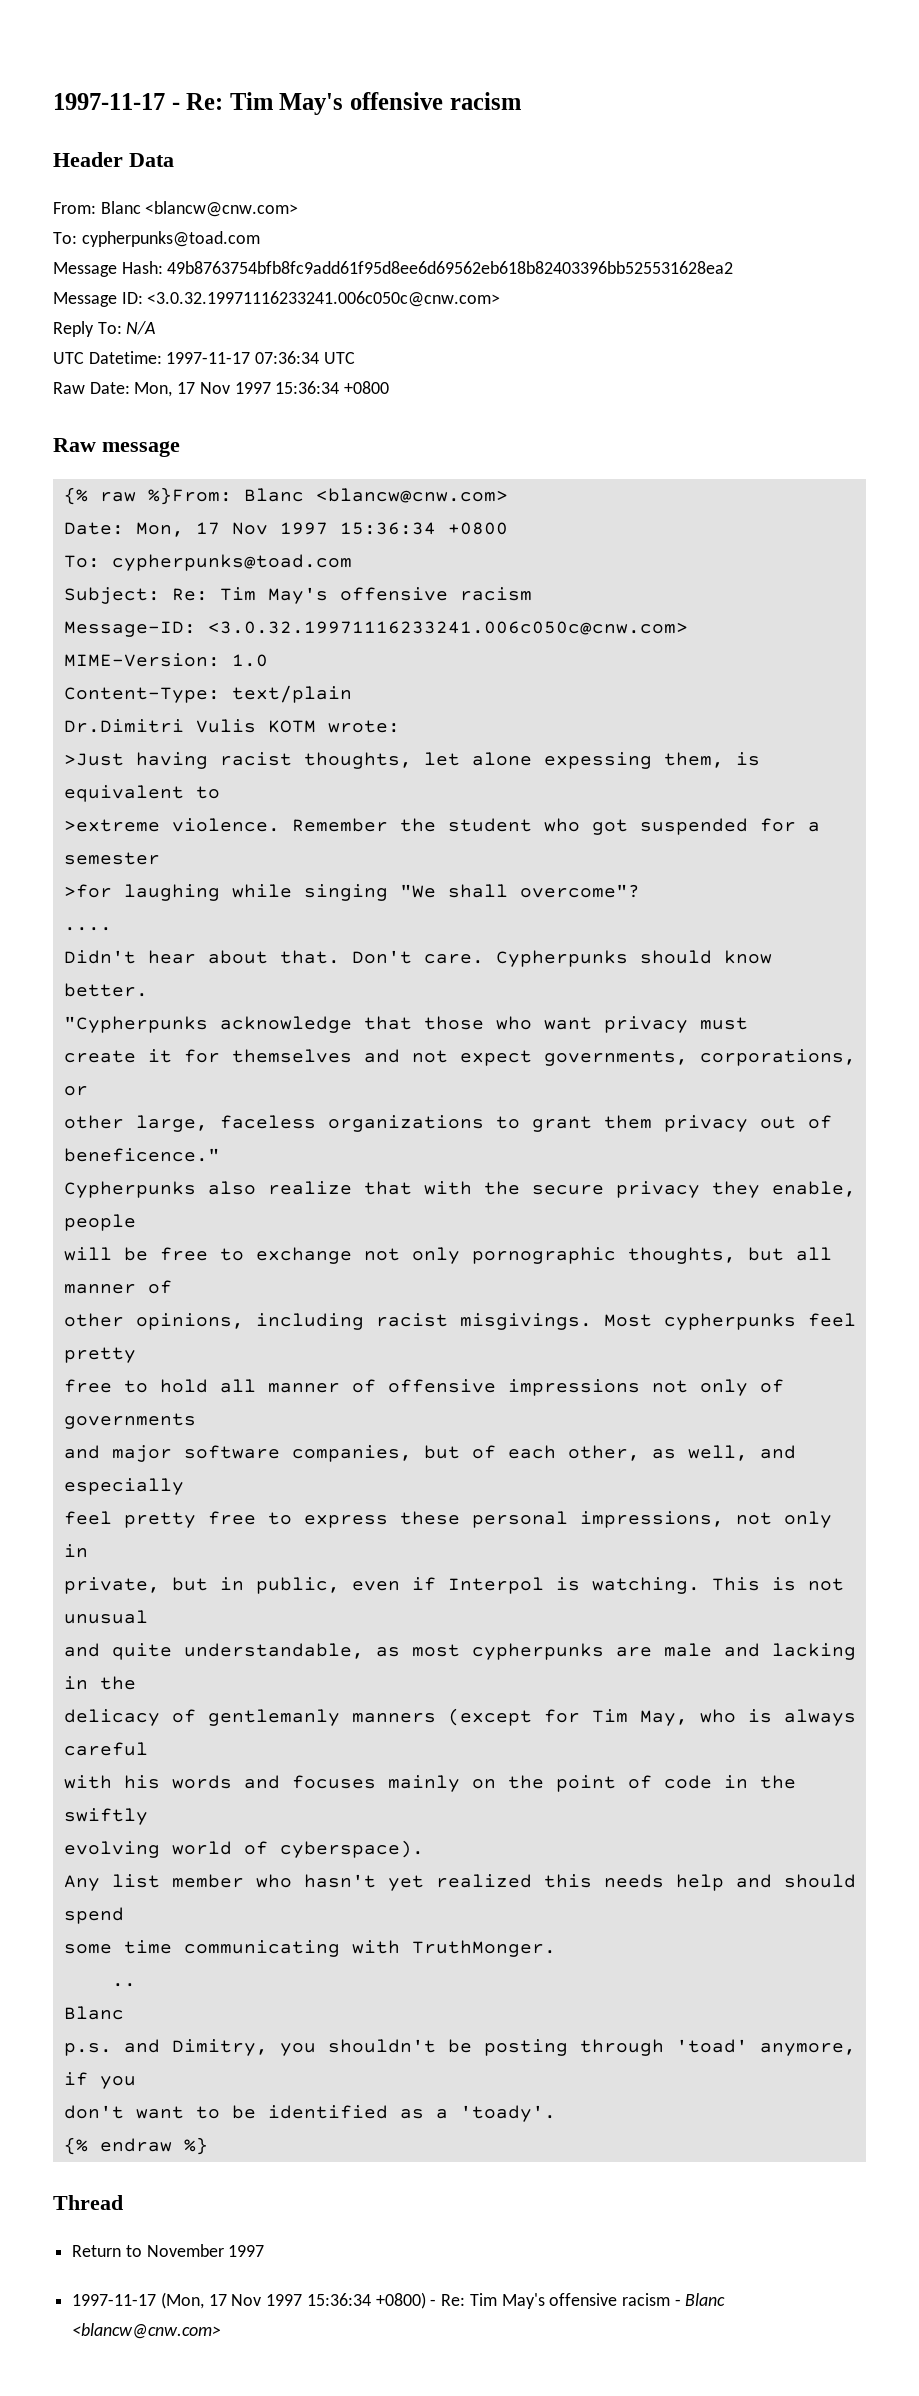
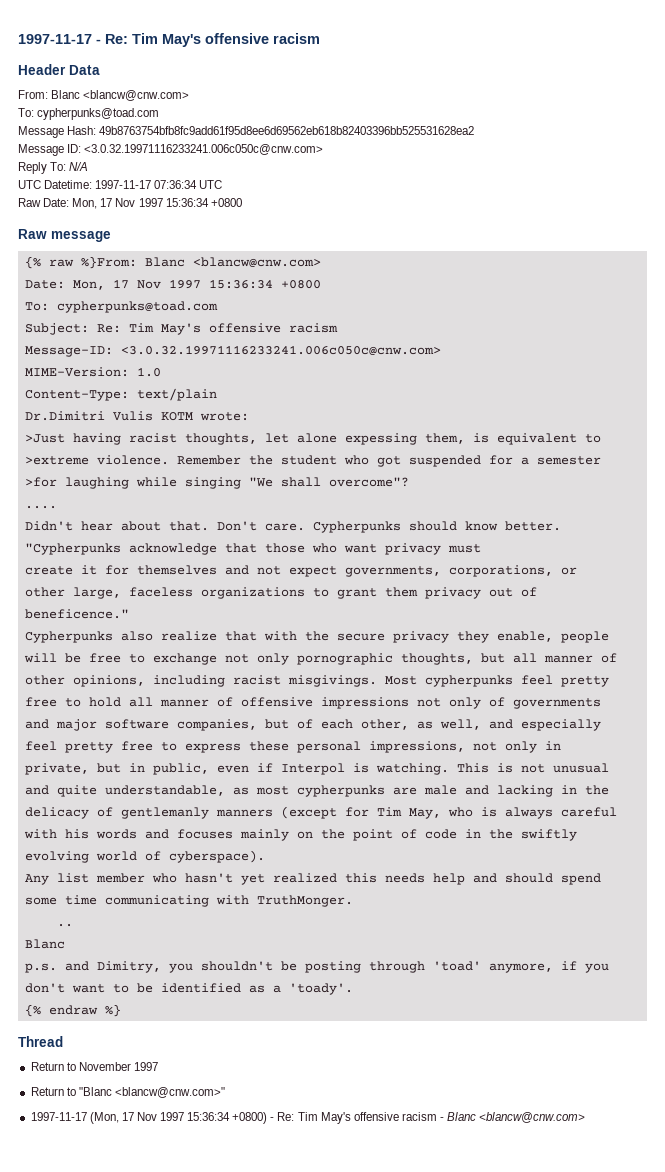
(265, 2251) none -> [30,1087,225,1098] // Return to "Blanc <blancw@cnw.com>"

